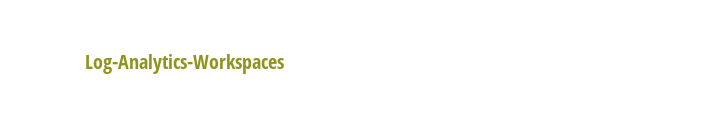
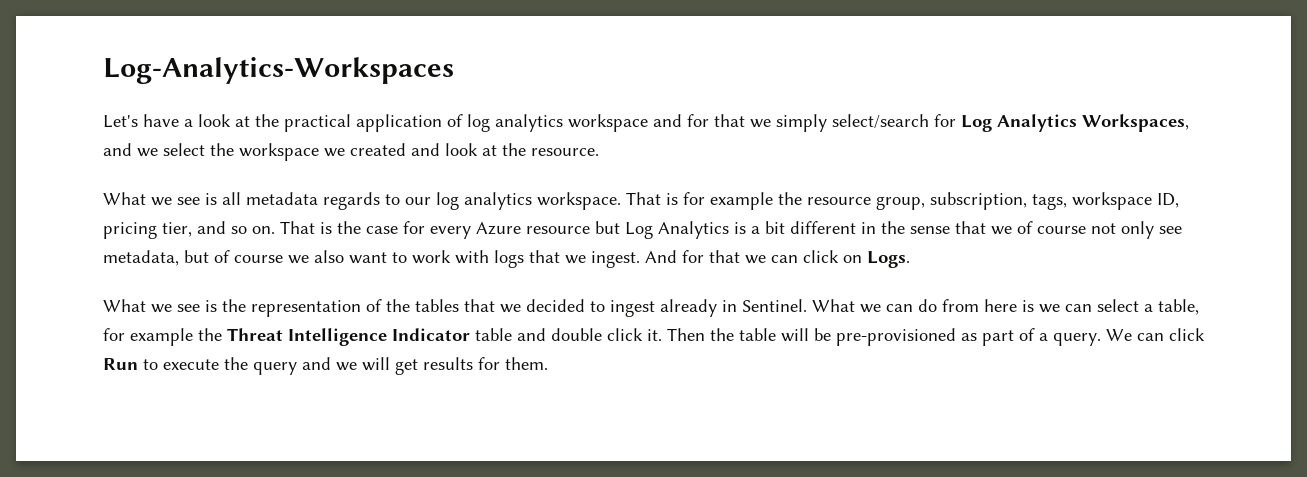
(284, 64) none -> [103,114,1189,132] [103,143,599,161] [103,192,1179,210] [103,221,1182,239] [103,250,910,268] [103,299,1199,317] [103,328,1205,346] [103,357,548,375] // Let's have a look at the practical application of log analytics workspace and for that we simply select/search for Log Analytics Workspaces, and we select the workspace we created and look at the resource. // What we see is all metadata regards to our log analytics workspace. That is for example the resource group, subscription, tags, workspace ID, pricing tier, and so on. That is the case for every Azure resource but Log Analytics is a bit different in the sense that we of course not only see metadata, but of course we also want to work with logs that we ingest. And for that we can click on Logs. // What we see is the representation of the tables that we decided to ingest already in Sentinel. What we can do from here is we can select a table, for example the Threat Intelligence Indicator table and double click it. Then the table will be pre-provisioned as part of a query. We can click Run to execute the query and we will get results for them.

